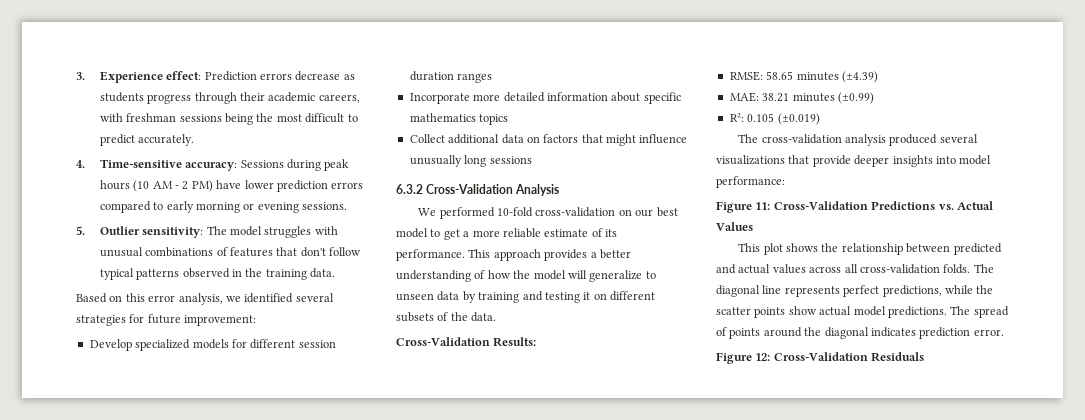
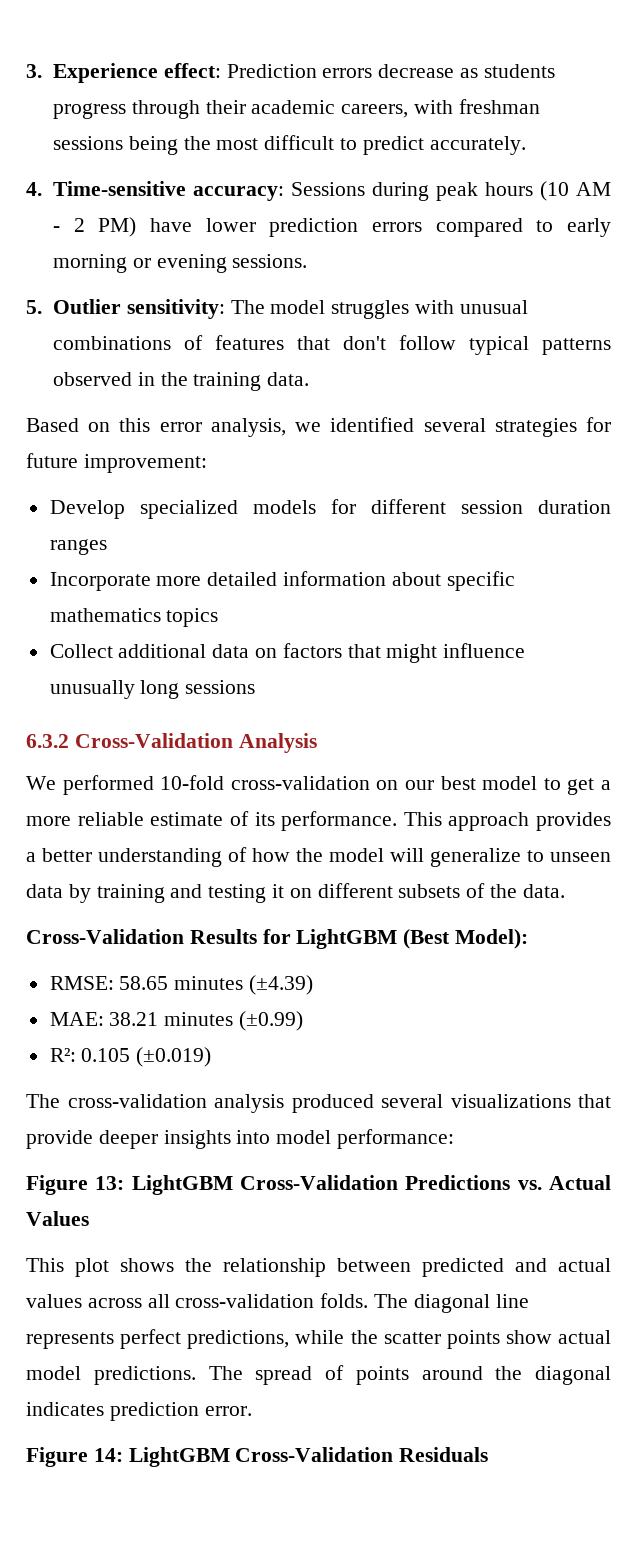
[493,337,537,347] Results: -> [189,929,529,949] Results for LightGBM (Best Model):
[755,202,771,210] 11: -> [95,1175,233,1195] 13: LightGBM
[755,353,771,361] 12: -> [93,1447,230,1467] 14: LightGBM

